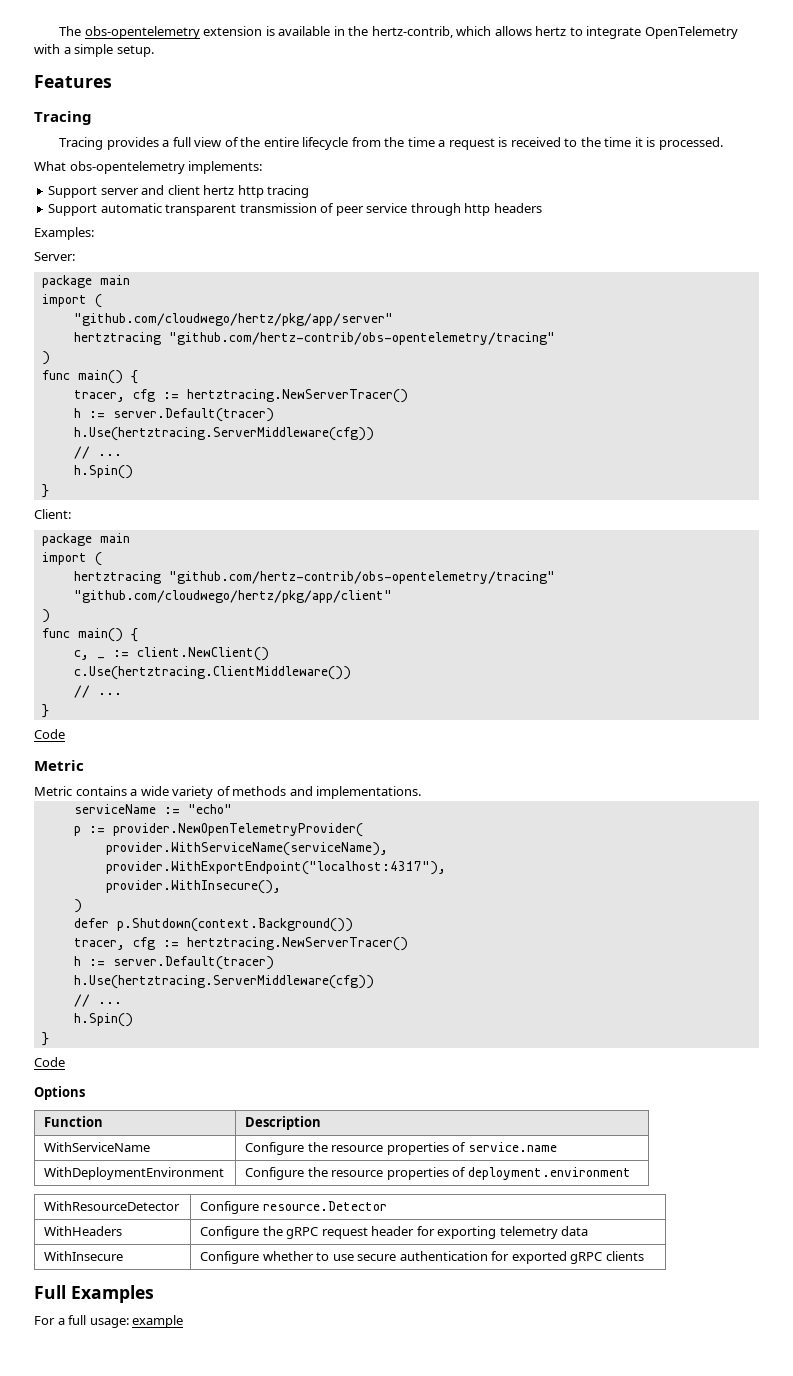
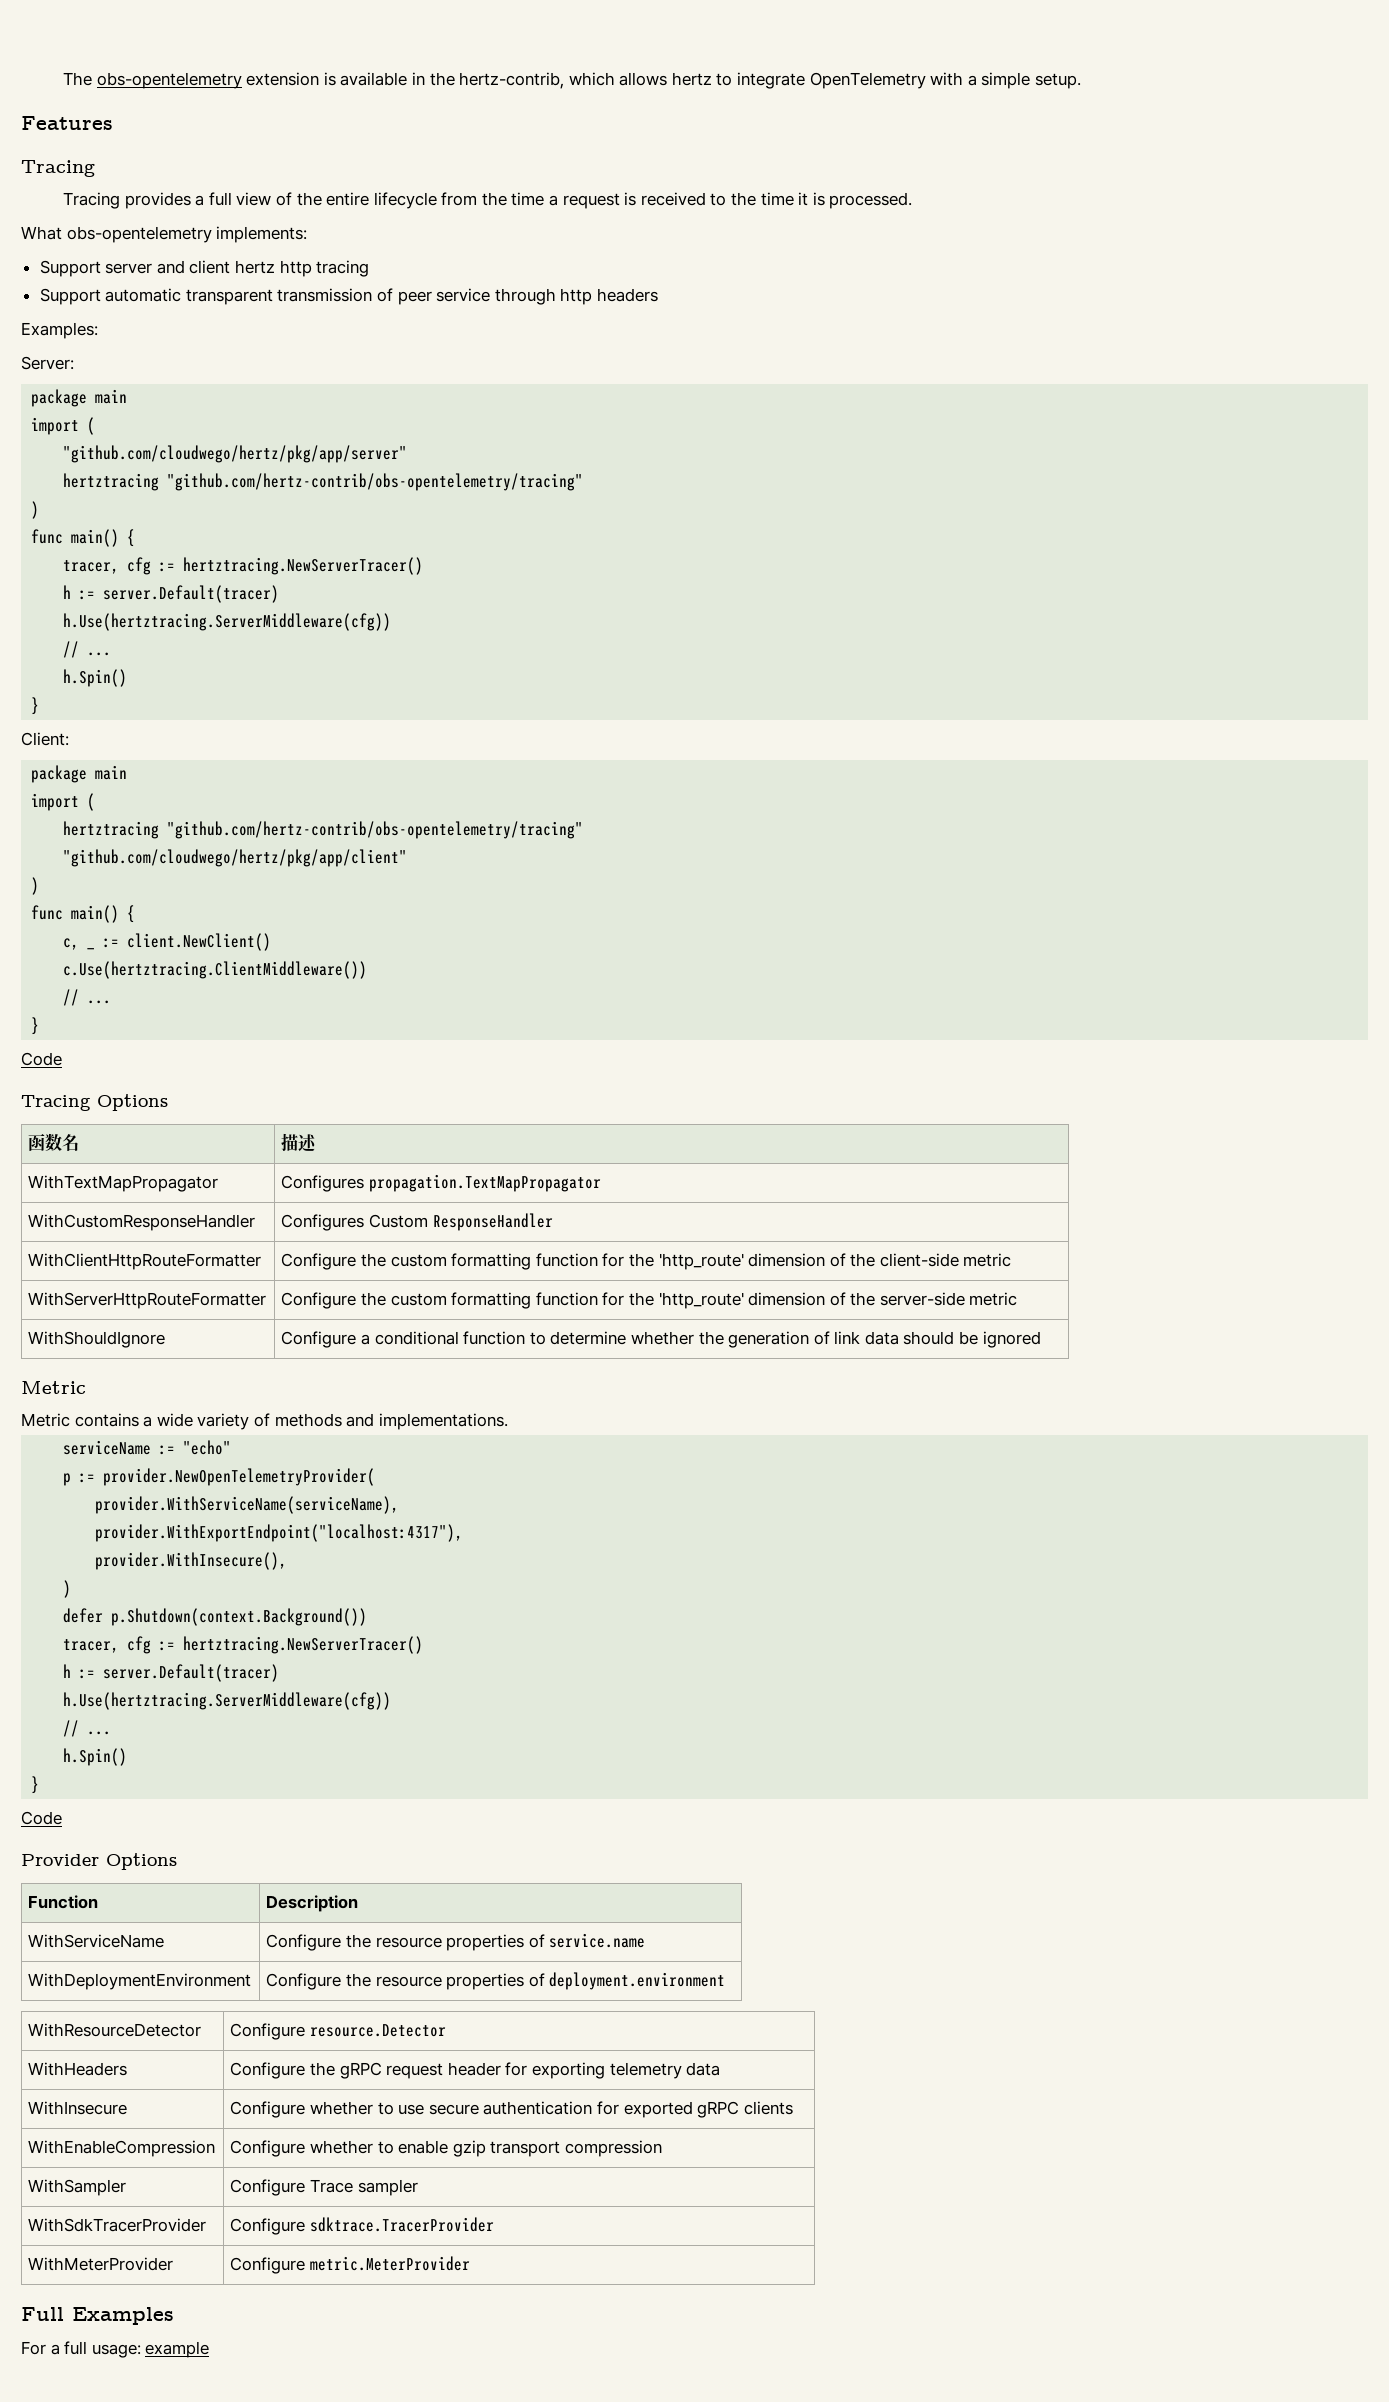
(65, 734) none -> [21,1094,168,1111] [28,1133,80,1152] [281,1133,318,1152] [28,1175,219,1192] [281,1174,601,1192] [28,1214,256,1231] [281,1213,553,1231] [28,1253,262,1270] [281,1253,1012,1270] [28,1292,267,1309] [281,1292,1018,1309] [28,1331,166,1348] [281,1331,1041,1348] // Tracing Options // 函数名 | 描述 // WithTextMapPropagator | Configures propagation.TextMapPropagator // WithCustomResponseHandler | Configures Custom ResponseHandler // WithClientHttpRouteFormatter | Configure the custom formatting function for the 'http_route' dimension of the client-side metric // WithServerHttpRouteFormatter | Configure the custom formatting function for the 'http_route' dimension of the server-side metric // WithShouldIgnore | Configure a conditional function to determine whether the generation of link data should be ignored
(65, 1062) none -> [21,1854,99,1866] Provider
(644, 1256) none -> [28,2140,216,2157] [230,2140,662,2157] [28,2179,127,2196] [230,2179,418,2196] [28,2218,207,2232] [230,2217,494,2235] [28,2257,174,2271] [230,2256,470,2274] // WithEnableCompression | Configure whether to enable gzip transport compression // WithSampler | Configure Trace sampler // WithSdkTracerProvider | Configure sdktrace.TracerProvider // WithMeterProvider | Configure metric.MeterProvider

